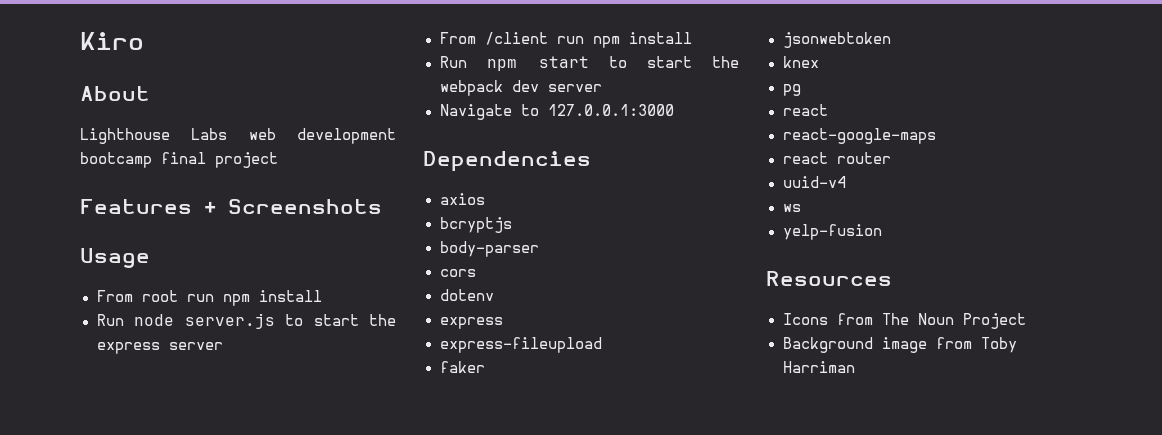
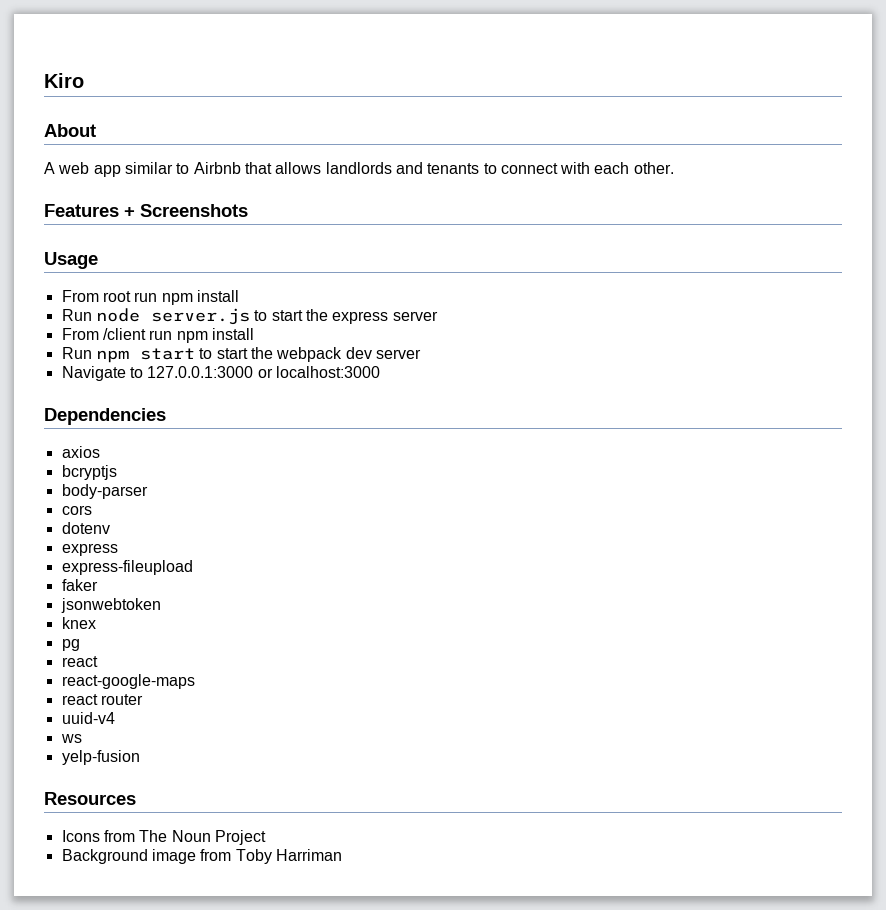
[80,128,396,144] [80,152,278,168] Lighthouse Labs web development bootcamp final project -> [44,162,674,177] A web app similar to Airbnb that allows landlords and tenants to connect with each other.
(674, 110) none -> [257,366,380,378] or localhost:3000

